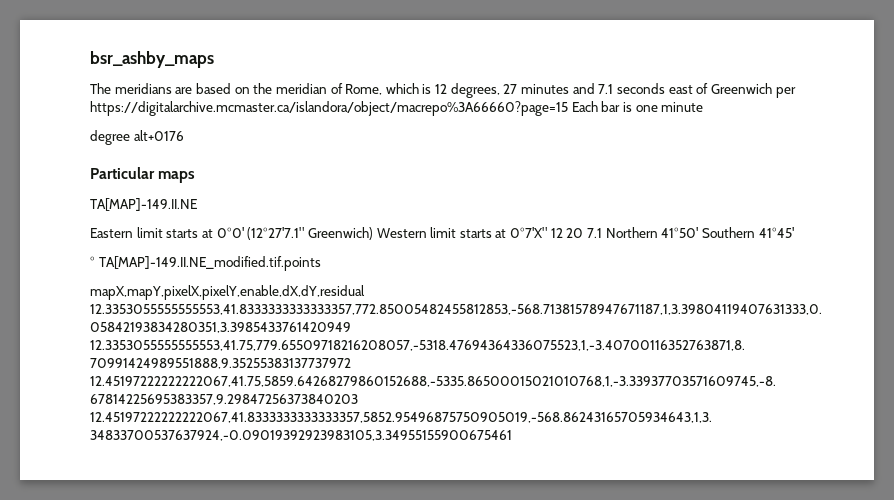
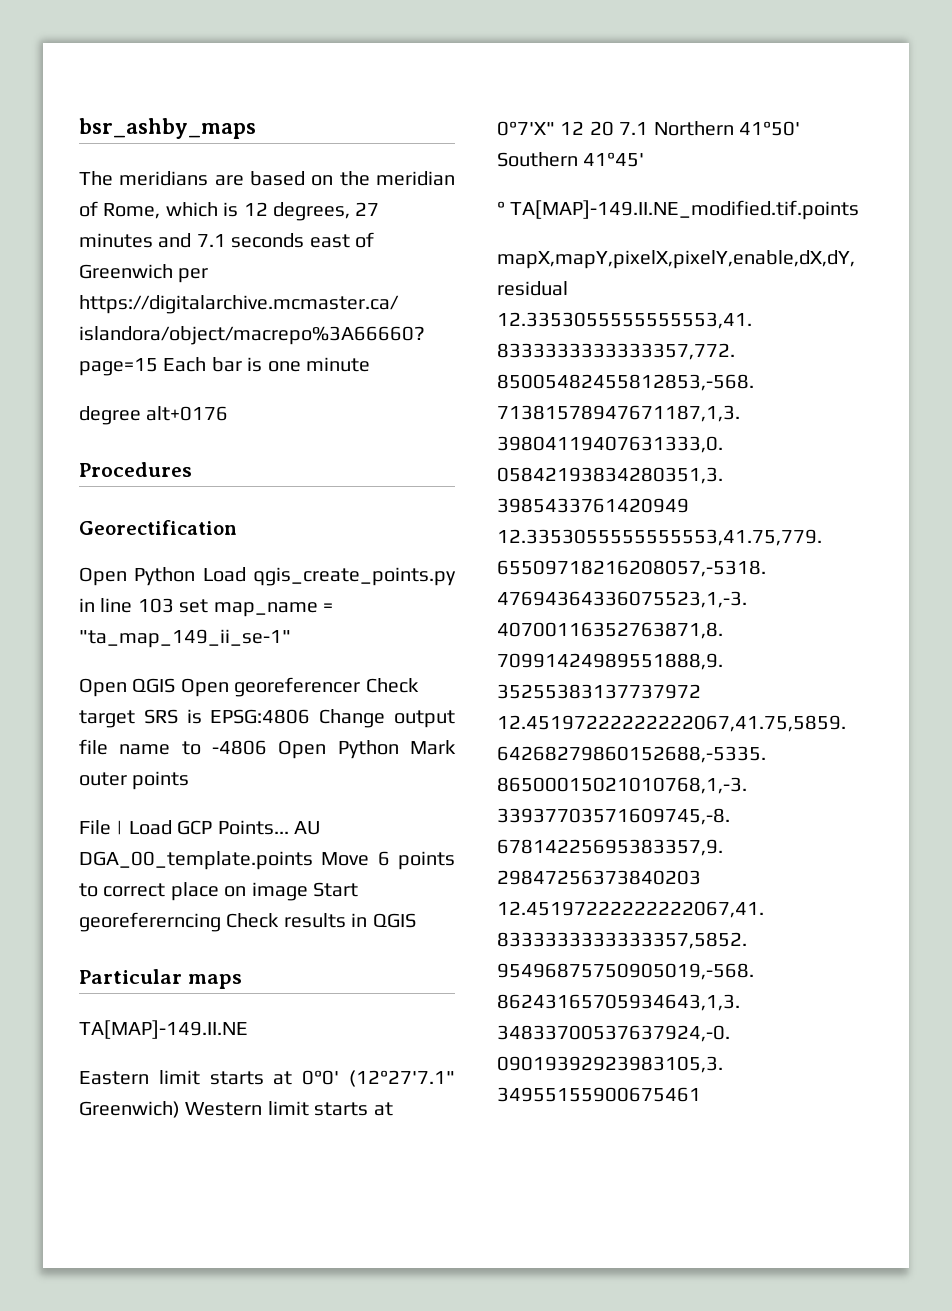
(184, 135) none -> [79,462,192,477] [79,520,237,535] [79,567,456,586] [79,598,333,617] [79,629,291,648] [79,677,419,697] [79,709,456,728] [79,739,456,759] [79,771,190,790] [79,820,321,835] [79,851,455,870] [79,882,358,901] [79,912,416,932] // Procedures // Georectification // Open Python Load qgis_create_points.py in line 103 set map_name = "ta_map_149_ii_se-1" // Open QGIS Open georeferencer Check target SRS is EPSG:4806 Change output file name to -4806 Open Python Mark outer points // File | Load GCP Points... AU DGA_00_template.points Move 6 points to correct place on image Start georefererncing Check results in QGIS

